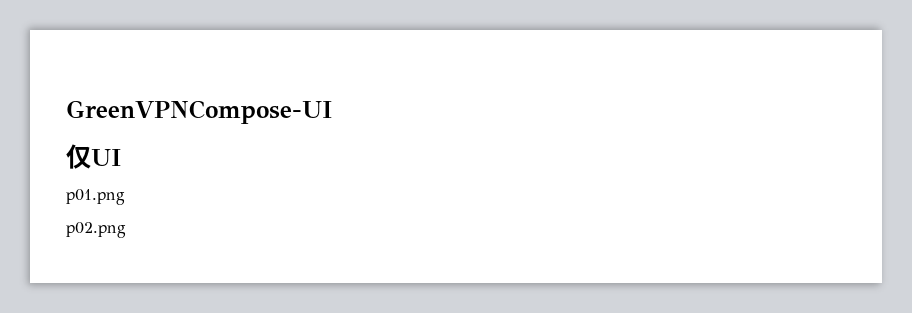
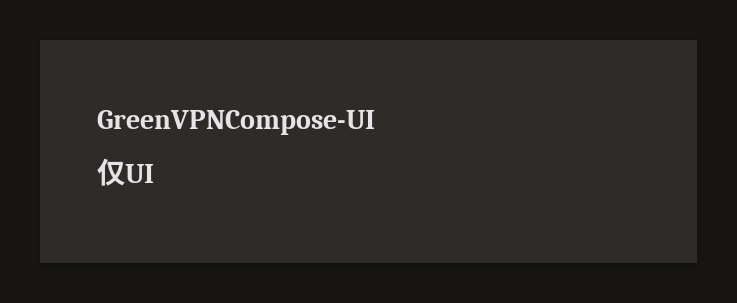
[66,189,125,205] [66,222,126,238] // p01.png // p02.png -> (154, 173) none

